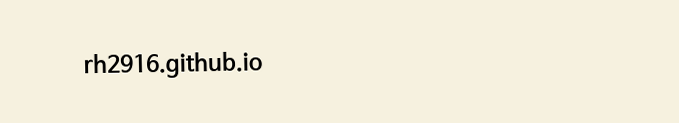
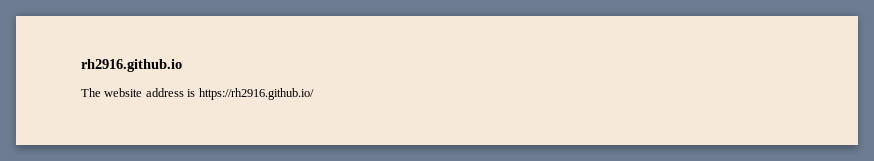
(263, 65) none -> [81,88,314,100] // The website address is https://rh2916.github.io/

